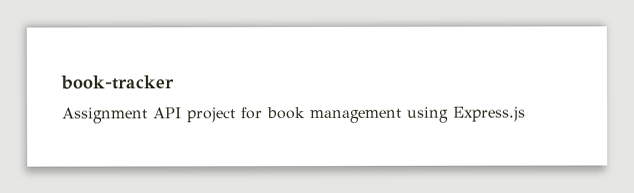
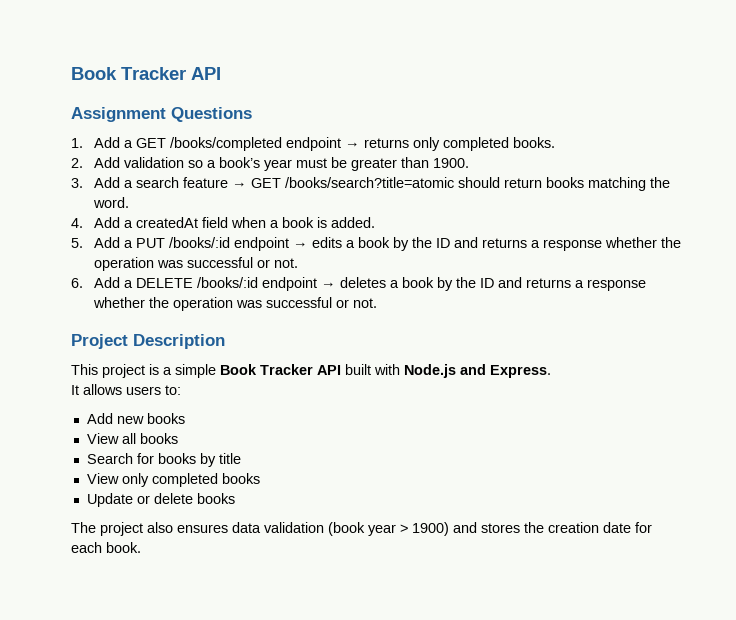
[60,75,174,90] [62,106,526,124] book-tracker // Assignment API project for book management using Express.js -> [71,67,221,80] [71,107,252,122] [71,137,556,151] [71,157,470,171] [71,177,671,191] [93,197,130,208] [71,217,376,228] [71,237,682,251] [94,257,299,271] [71,277,647,291] [93,297,378,311] [71,334,225,349] [71,364,551,378] [71,384,181,395] [86,413,185,424] [86,433,178,444] [86,453,241,467] [86,473,260,487] [86,493,235,507] [71,522,652,536] [71,542,141,553] Book Tracker API // Assignment Questions // 1. Add a GET /books/completed endpoint → returns only completed books. // 2. Add validation so a book’s year must be greater than 1900. // 3. Add a search feature → GET /books/search?title=atomic should return books matching the word. // 4. Add a createdAt field when a book is added. // 5. Add a PUT /books/:id endpoint → edits a book by the ID and returns a response whether the operation was successful or not. // 6. Add a DELETE /books/:id endpoint → deletes a book by the ID and returns a response whether the operation was successful or not. // Project Description // This project is a simple Book Tracker API built with Node.js and Express. // It allows users to: // Add new books // View all books // Search for books by title // View only completed books // Update or delete books // The project also ensures data validation (book year > 1900) and stores the creation date for each book.

